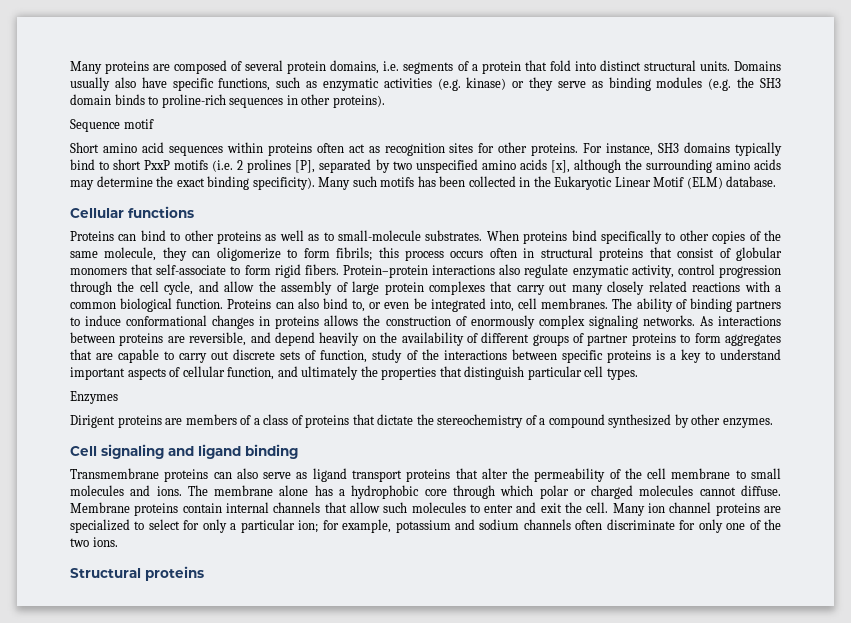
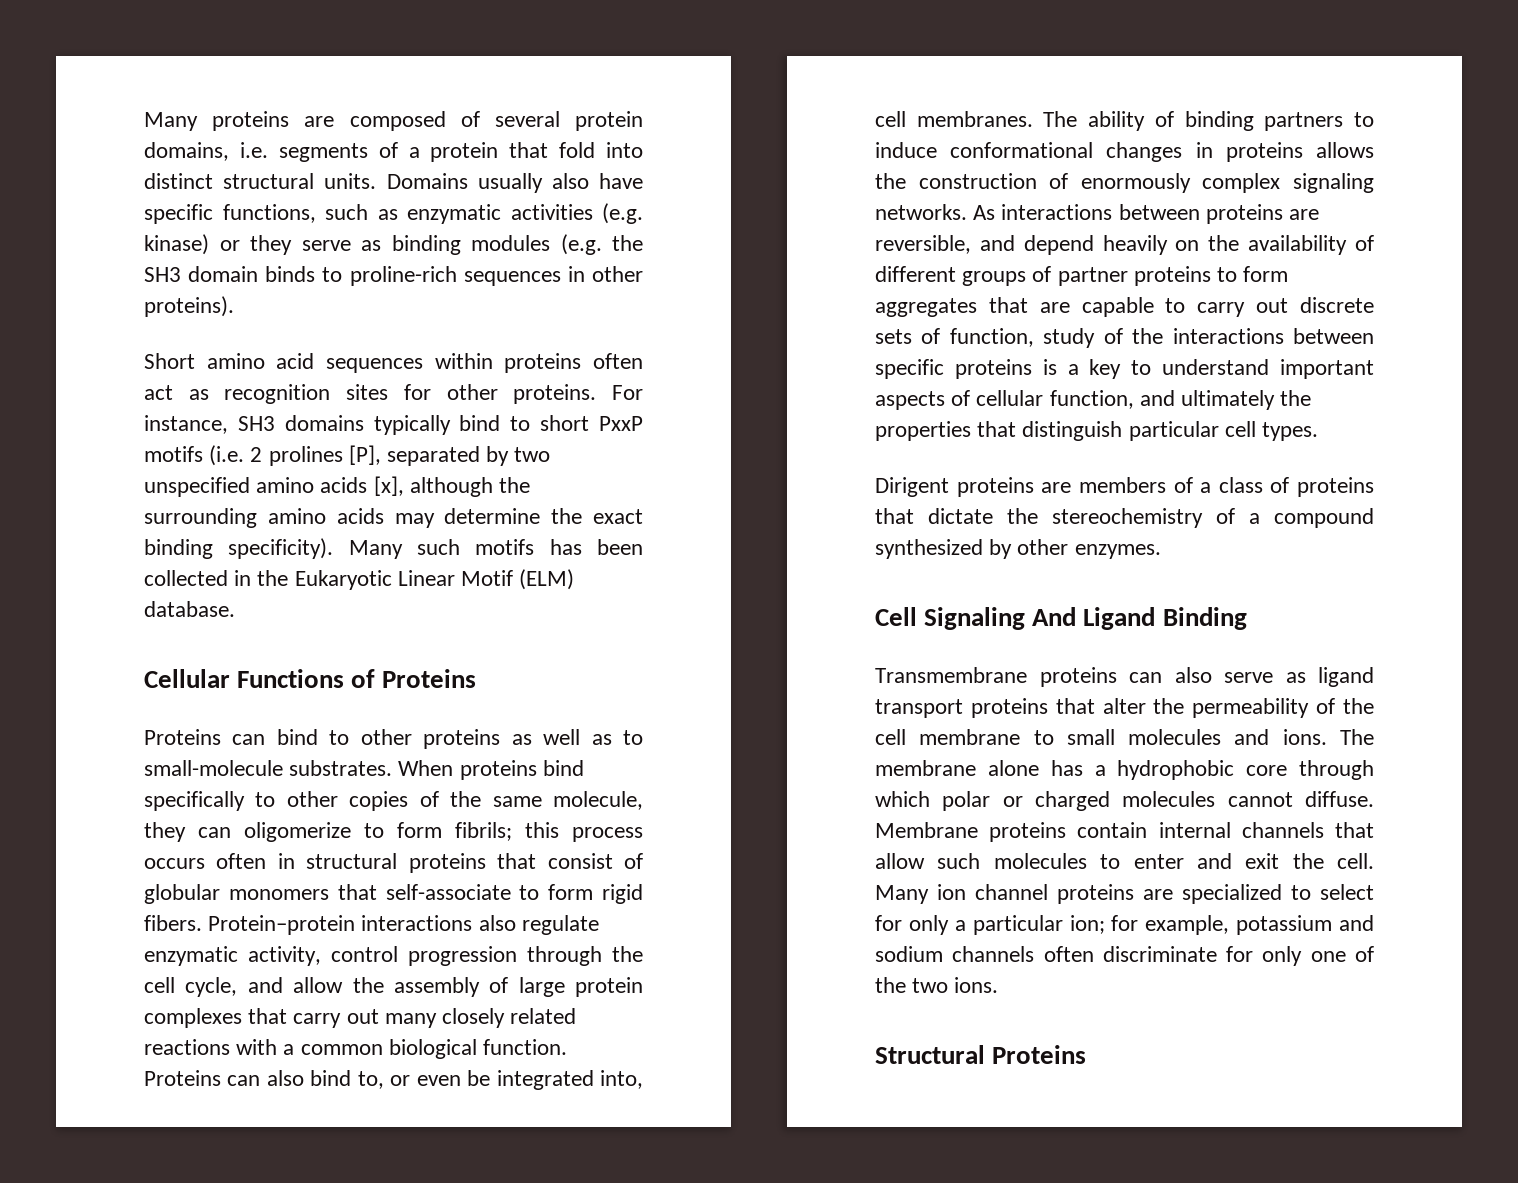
[70,119,154,132] // Sequence motif -> (234, 306) none
[128,206,194,218] functions -> [237,669,477,688] Functions of Proteins
[70,391,118,404] // Enzymes -> (1319, 431) none
[101,444,298,459] signaling and ligand binding -> [924,607,1247,630] Signaling And Ligand Binding
[145,566,204,581] proteins -> [992,1045,1087,1064] Proteins

